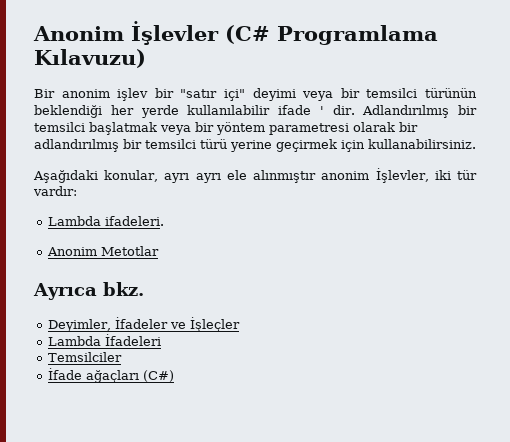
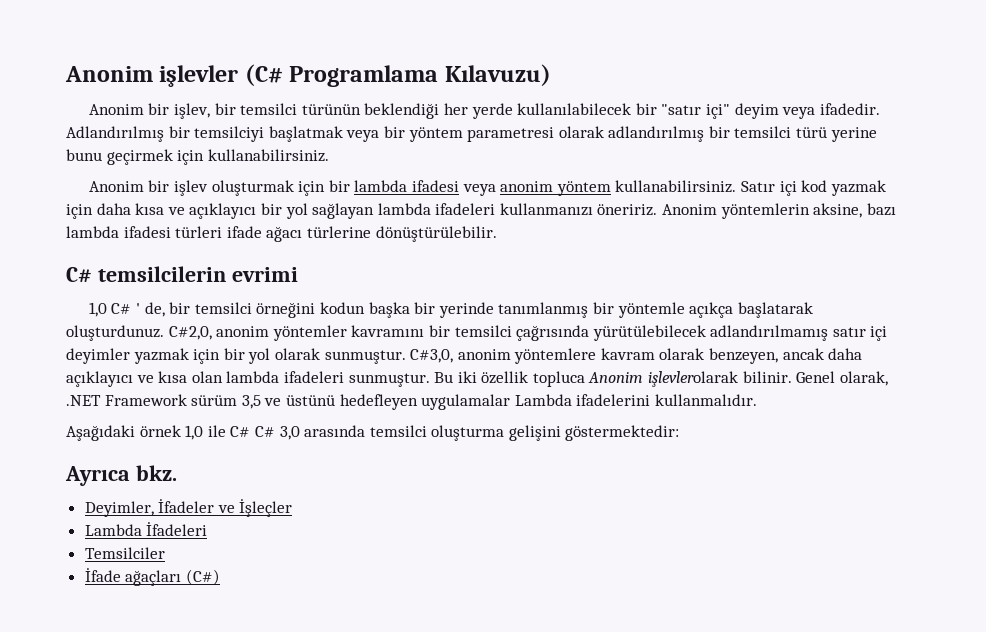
[33,21,219,45] Anonim İşlevler -> [65,65,239,87] Anonim işlevler
[34,88,334,101] Bir anonim işlev bir "satır içi" deyimi veya -> [88,103,211,119] Anonim bir işlev,
[187,105,355,115] kullanılabilir ifade ' dir. -> [517,103,880,119] kullanılabilecek bir "satır içi" deyim veya ifadedir.
[34,122,85,132] temsilci -> [194,126,265,142] temsilciyi
[399,122,418,132] bir -> (604, 132) none
(272, 146) none -> [66,149,102,161] bunu
[33,168,478,183] [33,186,77,196] [48,216,165,226] [47,246,160,256] Aşağıdaki konular, ayrı ayrı ele alınmıştır anonim İşlevler, iki tür vardır: // Lambda ifadeleri. // Anonim Metotlar -> [88,180,886,196] [66,203,896,219] [66,226,497,242] [66,266,298,283] [88,302,813,318] [66,325,888,341] [66,348,863,364] [66,371,888,387] [66,394,757,410] [66,425,680,441] Anonim bir işlev oluşturmak için bir lambda ifadesi veya anonim yöntem kullanabilirsiniz. Satır içi kod yazmak için daha kısa ve açıklayıcı bir yol sağlayan lambda ifadeleri kullanmanızı öneririz. Anonim yöntemlerin aksine, bazı lambda ifadesi türleri ifade ağacı türlerine dönüştürülebilir. // C# temsilcilerin evrimi // 1,0 C# ' de, bir temsilci örneğini kodun başka bir yerinde tanımlanmış bir yöntemle açıkça başlatarak oluşturdunuz. C#2,0, anonim yöntemler kavramını bir temsilci çağrısında yürütülebilecek adlandırılmamış satır içi deyimler yazmak için bir yol olarak sunmuştur. C#3,0, anonim yöntemlere kavram olarak benzeyen, ancak daha açıklayıcı ve kısa olan lambda ifadeleri sunmuştur. Bu iki özellik topluca Anonim işlevlerolarak bilinir. Genel olarak, .NET Framework sürüm 3,5 ve üstünü hedefleyen uygulamalar Lambda ifadelerini kullanmalıdır. // Aşağıdaki örnek 1,0 ile C# C# 3,0 arasında temsilci oluşturma gelişini göstermektedir:

